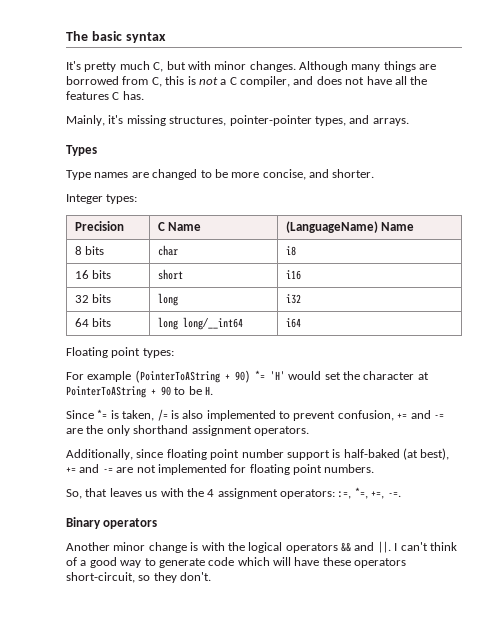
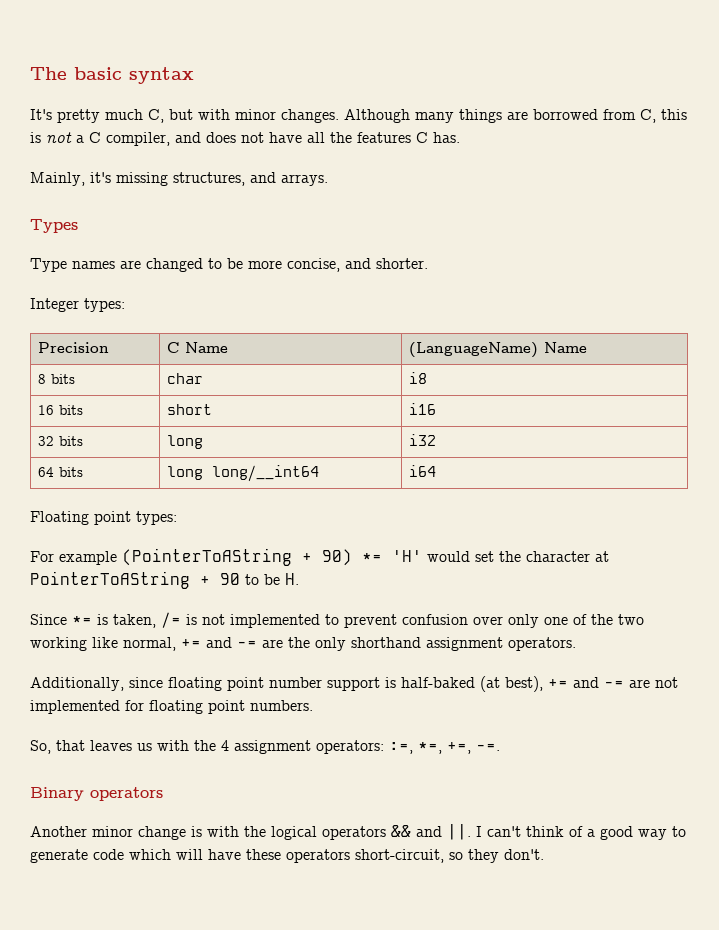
[229,115,346,126] pointer-pointer types, -> (245, 179) none
[182,410,204,419] also -> [202,614,225,625] not
[337,410,394,421] confusion, -> [402,614,644,628] [30,637,176,651] confusion over only one of the two working like normal,

